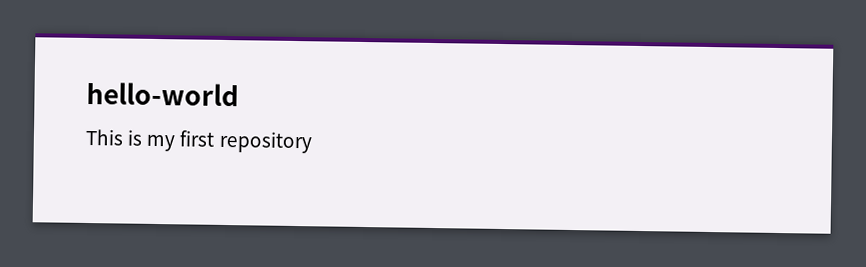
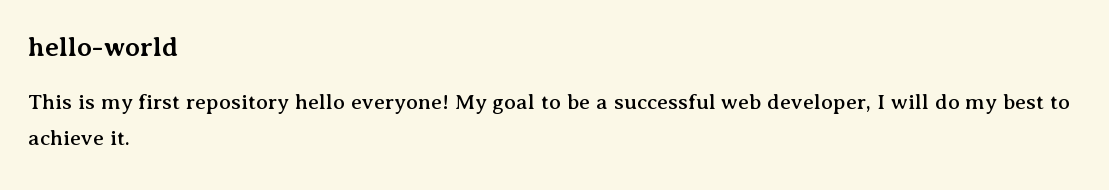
(313, 142) none -> [295,94,1071,114] [28,130,130,145] hello everyone! My goal to be a successful web developer, I will do my best to achieve it.

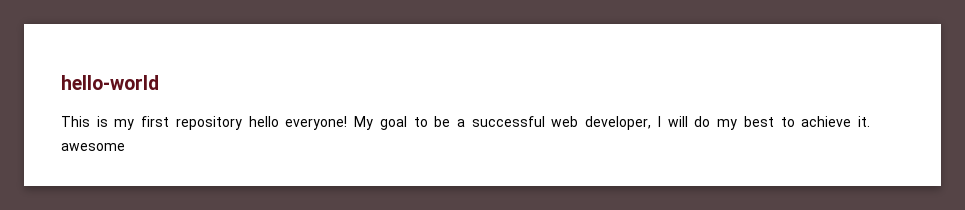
(130, 138) none -> [61,143,125,151] awesome

